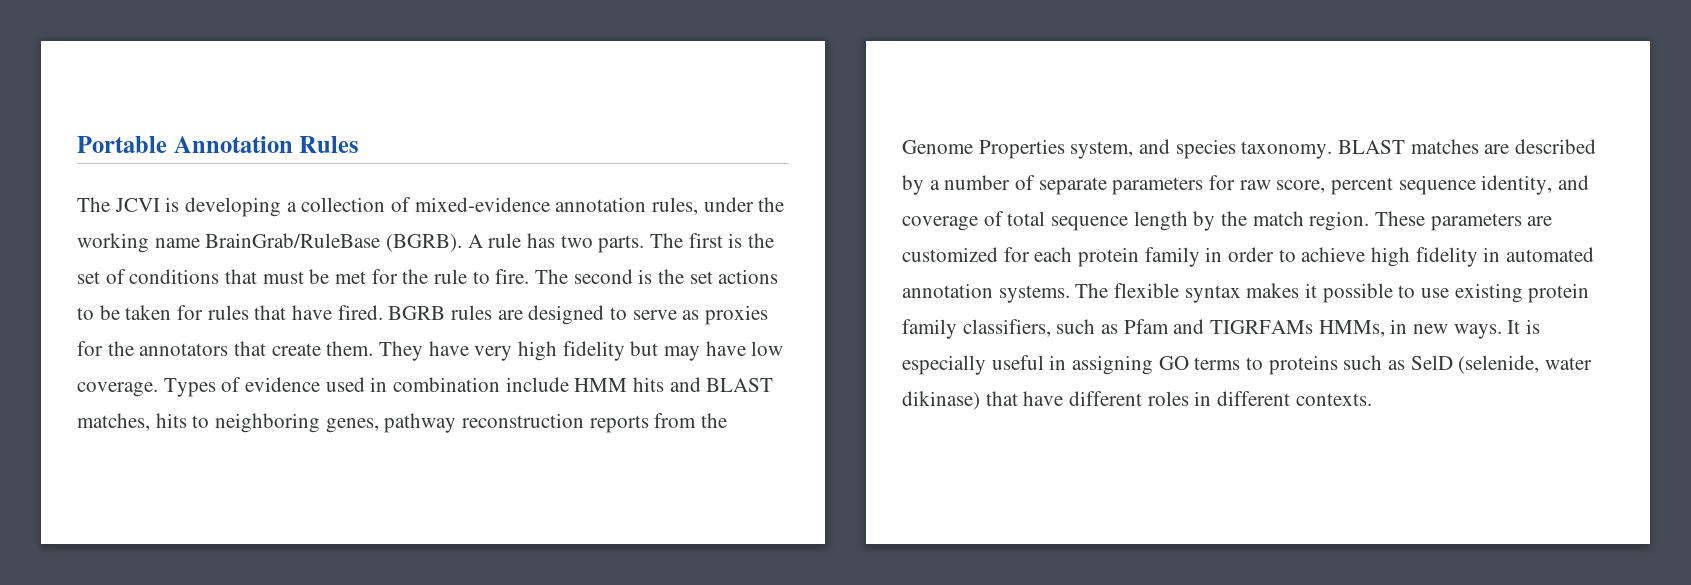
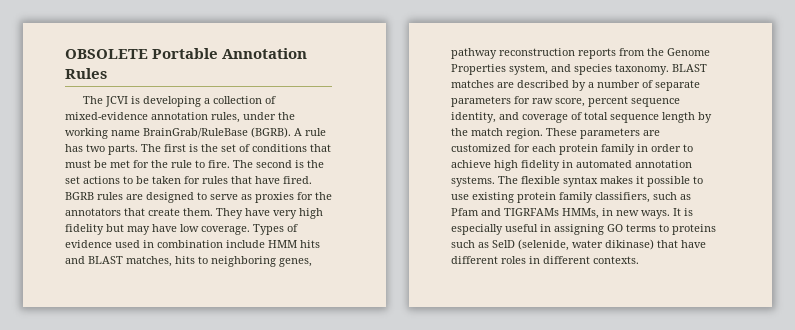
(77, 144) none -> [65,49,148,59] OBSOLETE

